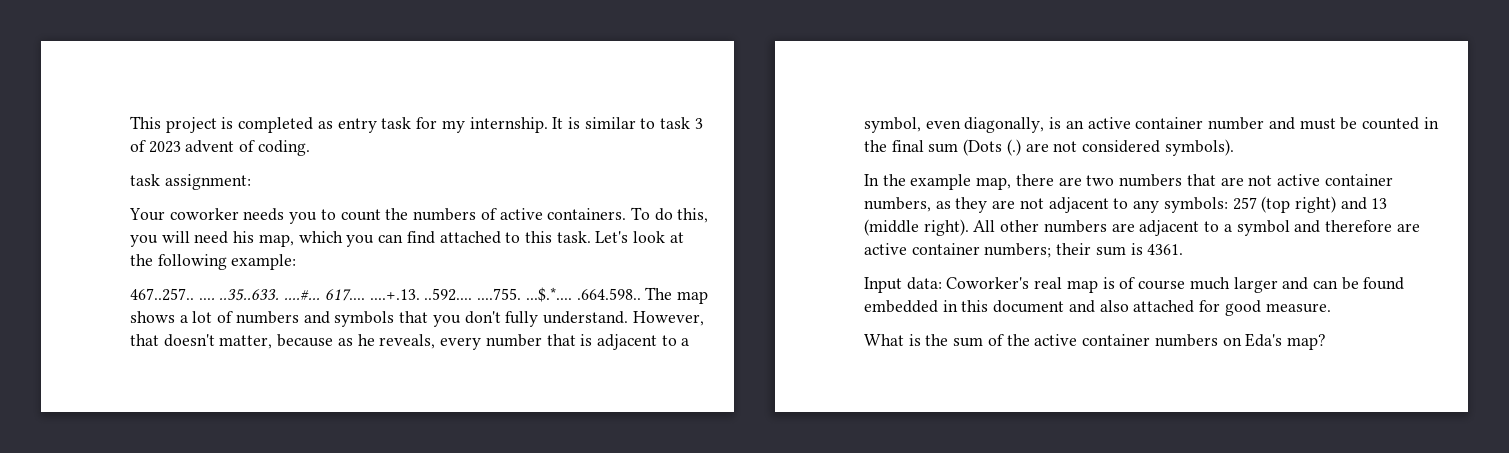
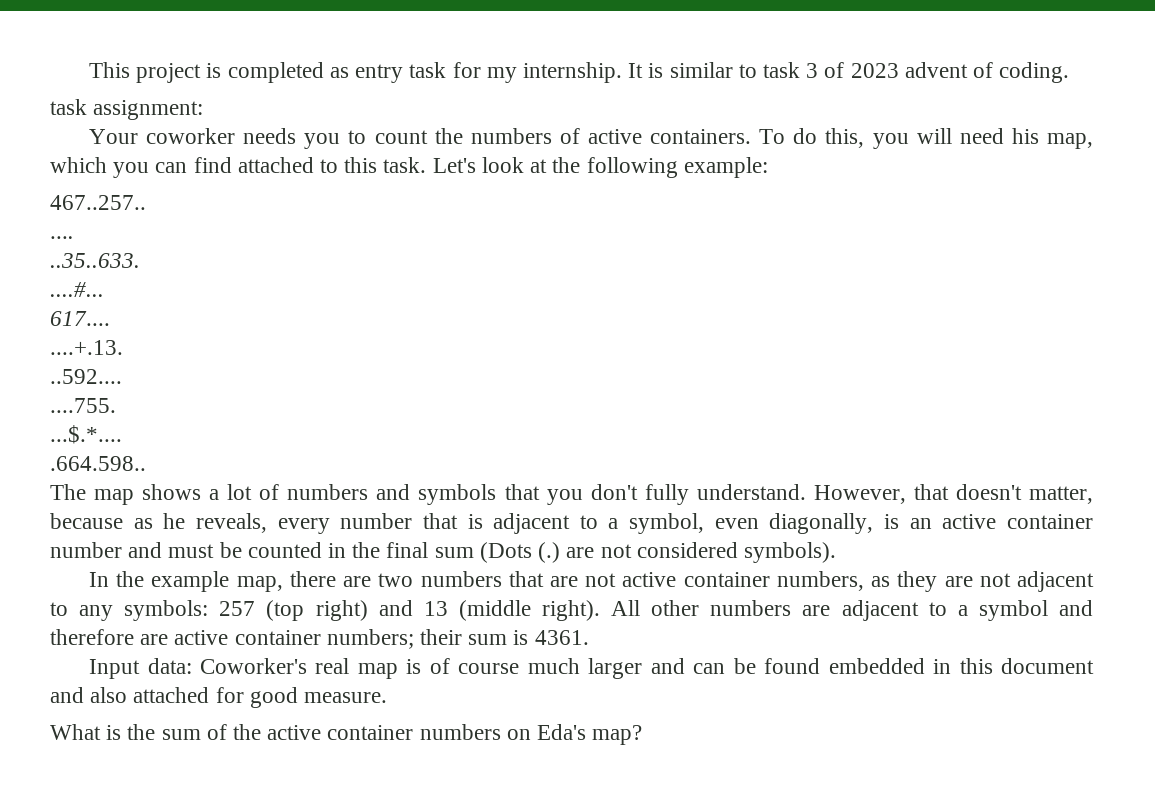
(194, 294) none -> (146, 202) //
(215, 299) none -> (74, 237) //
(280, 295) none -> (140, 260) //
(321, 295) none -> (104, 289) //
(365, 295) none -> (110, 318) //
(420, 294) none -> (123, 347) //
(473, 294) none -> (122, 376) //
(522, 294) none -> (116, 405) //
(572, 294) none -> (122, 434) //
(641, 294) none -> (146, 463) //

